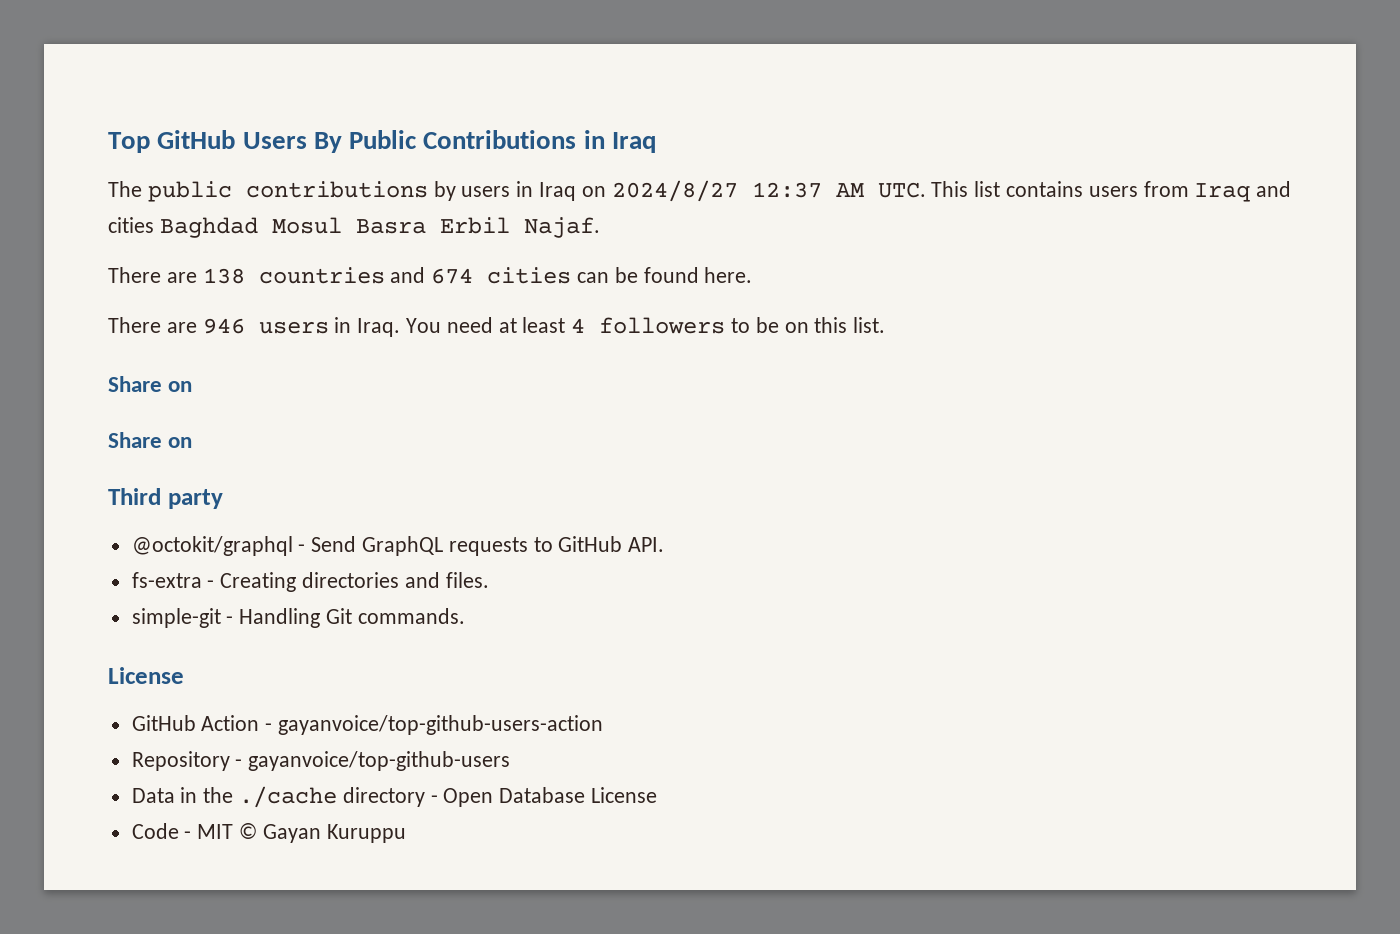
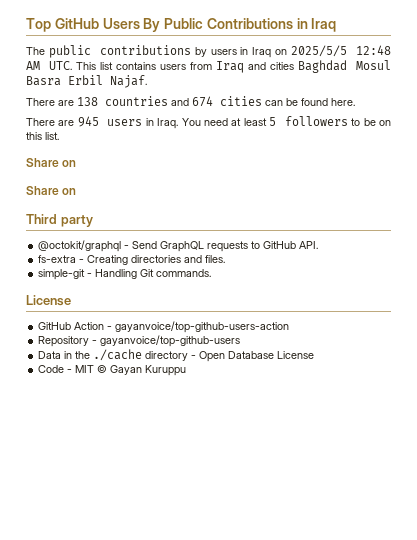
[611,180,822,202] 2024/8/27 12:37 -> [291,45,391,57] 2025/5/5 12:48
[202,318,245,334] 946 -> [77,116,99,127] 945
[571,318,586,333] 4 -> [269,117,277,126] 5

